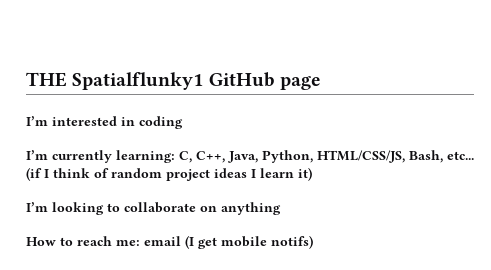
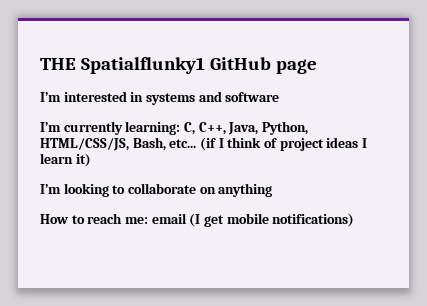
[139,116,183,129] coding -> [145,91,280,105] systems and software
[111,168,162,178] random -> (277, 143) none
[271,235,313,249] notifs) -> [272,213,355,227] notifications)

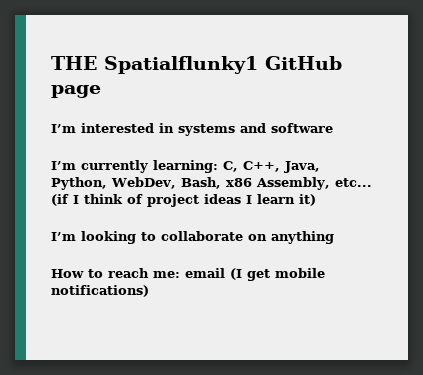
[40,137,166,151] HTML/CSS/JS, Bash, -> [111,177,330,190] WebDev, Bash, x86 Assembly,

